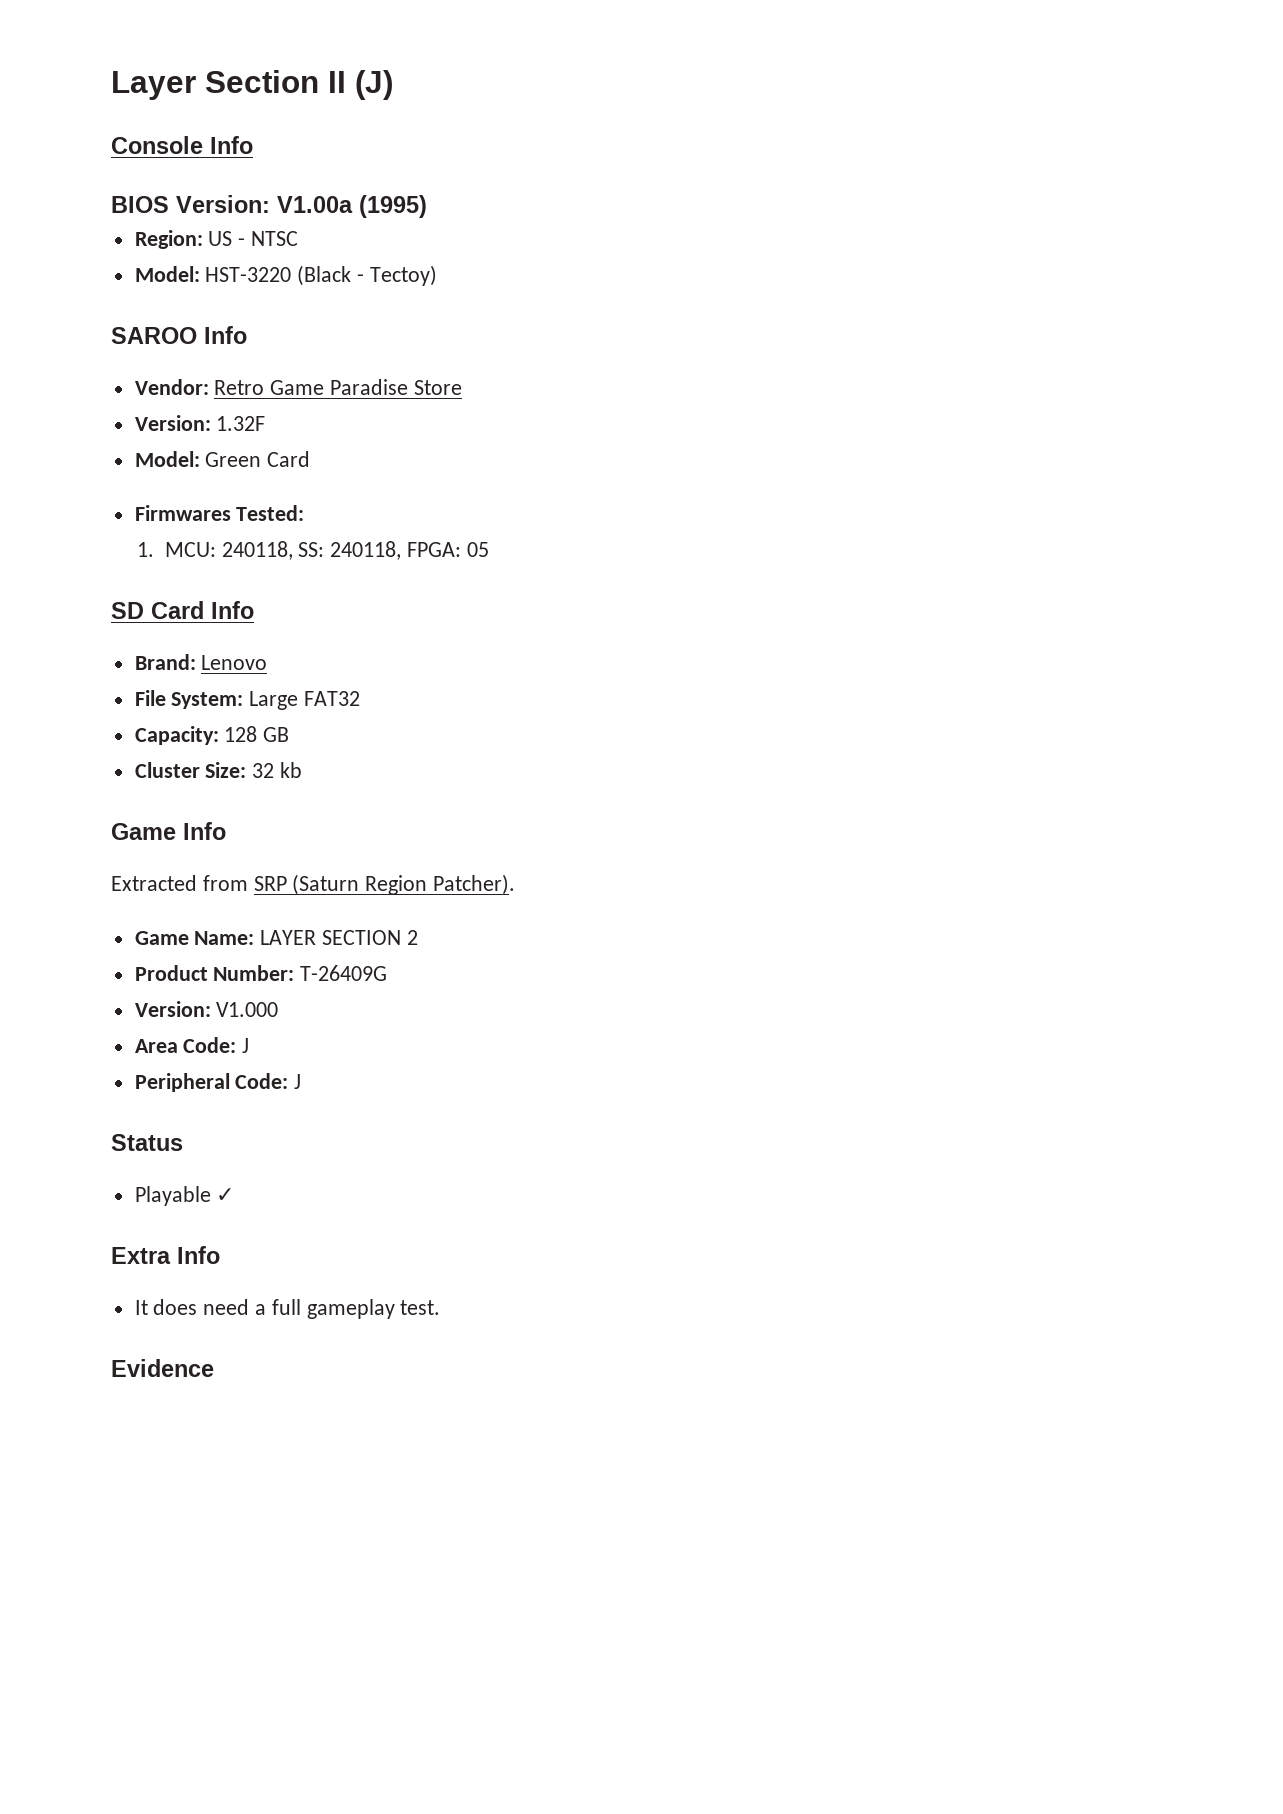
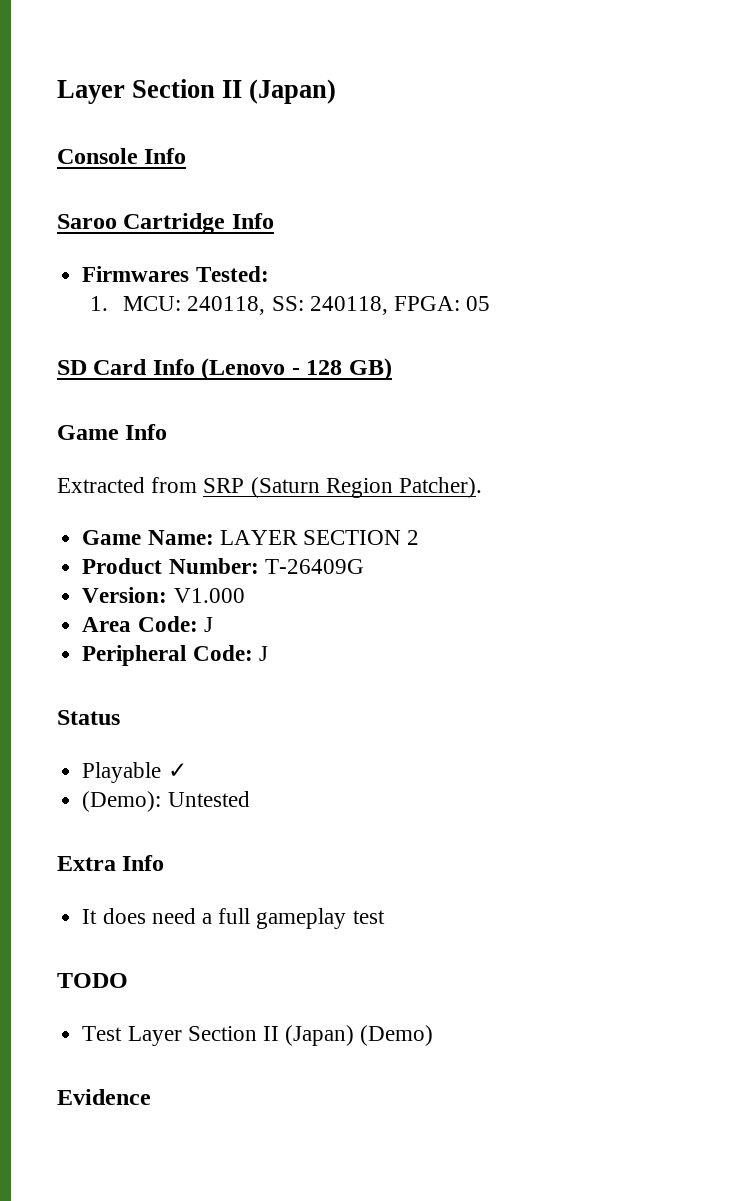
[111,70,393,100] Layer Section II (J) -> [57,79,337,104] Layer Section II (Japan)
[111,195,427,218] [134,230,299,249] [134,265,437,286] [111,326,247,344] [134,379,462,395] [134,415,266,431] [134,451,311,467] BIOS Version: V1.00a (1995) // Region: US - NTSC // Model: HST-3220 (Black - Tectoy) // SAROO Info // Vendor: Retro Game Paradise Store // Version: 1.32F // Model: Green Card -> [57,213,274,234] Saroo Cartridge Info
[134,654,268,670] [134,690,361,710] [134,726,290,745] [134,762,303,778] // Brand: Lenovo // File System: Large FAT32 // Capacity: 128 GB // Cluster Size: 32 kb -> [201,358,392,381] (Lenovo - 128 GB)
(235, 1195) none -> [82,791,250,812] // (Demo): Untested
[400,1300,441,1315] test. -> [352,910,385,924] [57,973,128,988] [82,1025,434,1046] test // TODO // Test Layer Section II (Japan) (Demo)

